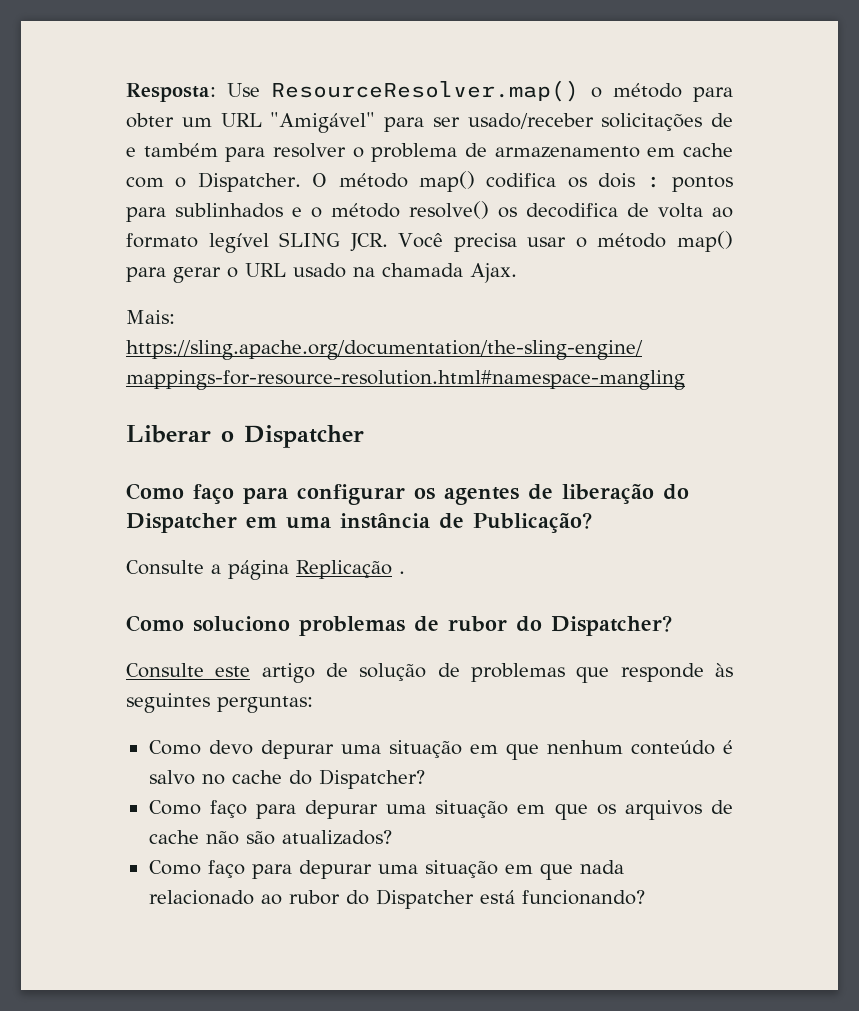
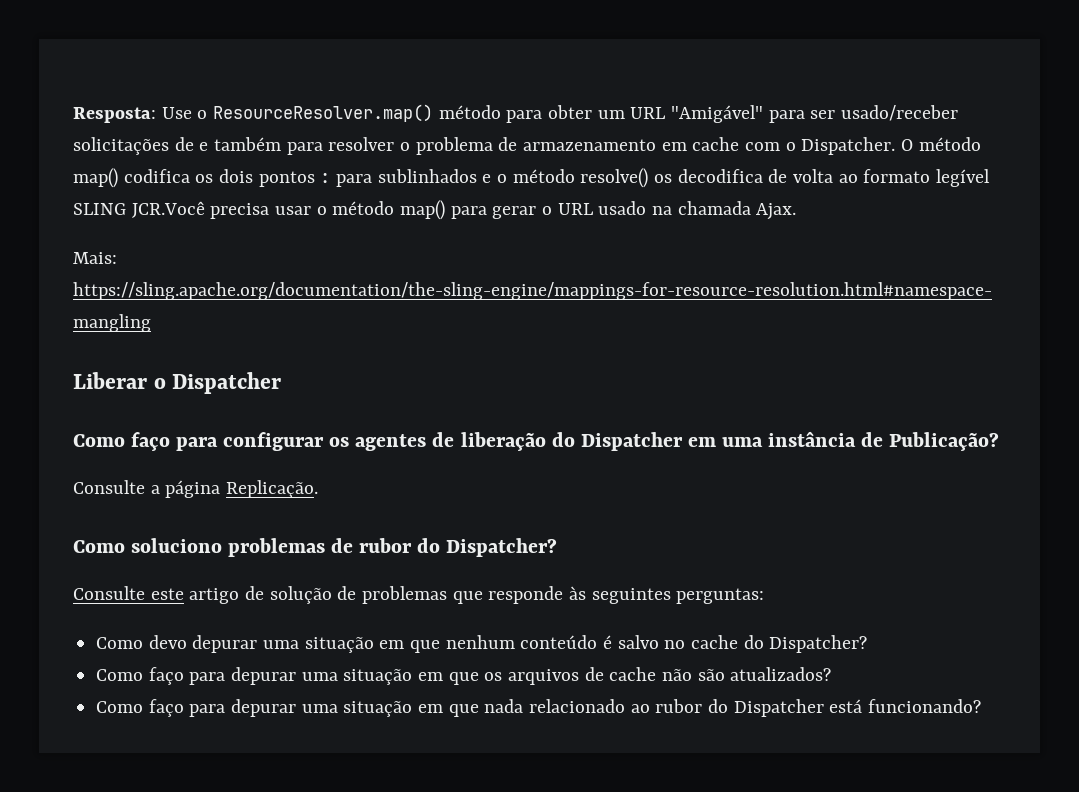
[271,80,602,102] ResourceResolver.map() o -> [197,104,434,122] o ResourceResolver.map()
[646,176,733,192] : pontos -> [258,171,331,187] pontos :
[349,233,444,252] JCR. Você -> [131,201,205,218] JCR.Você
[296,560,405,579] Replicação . -> [226,480,319,498] Replicação.

